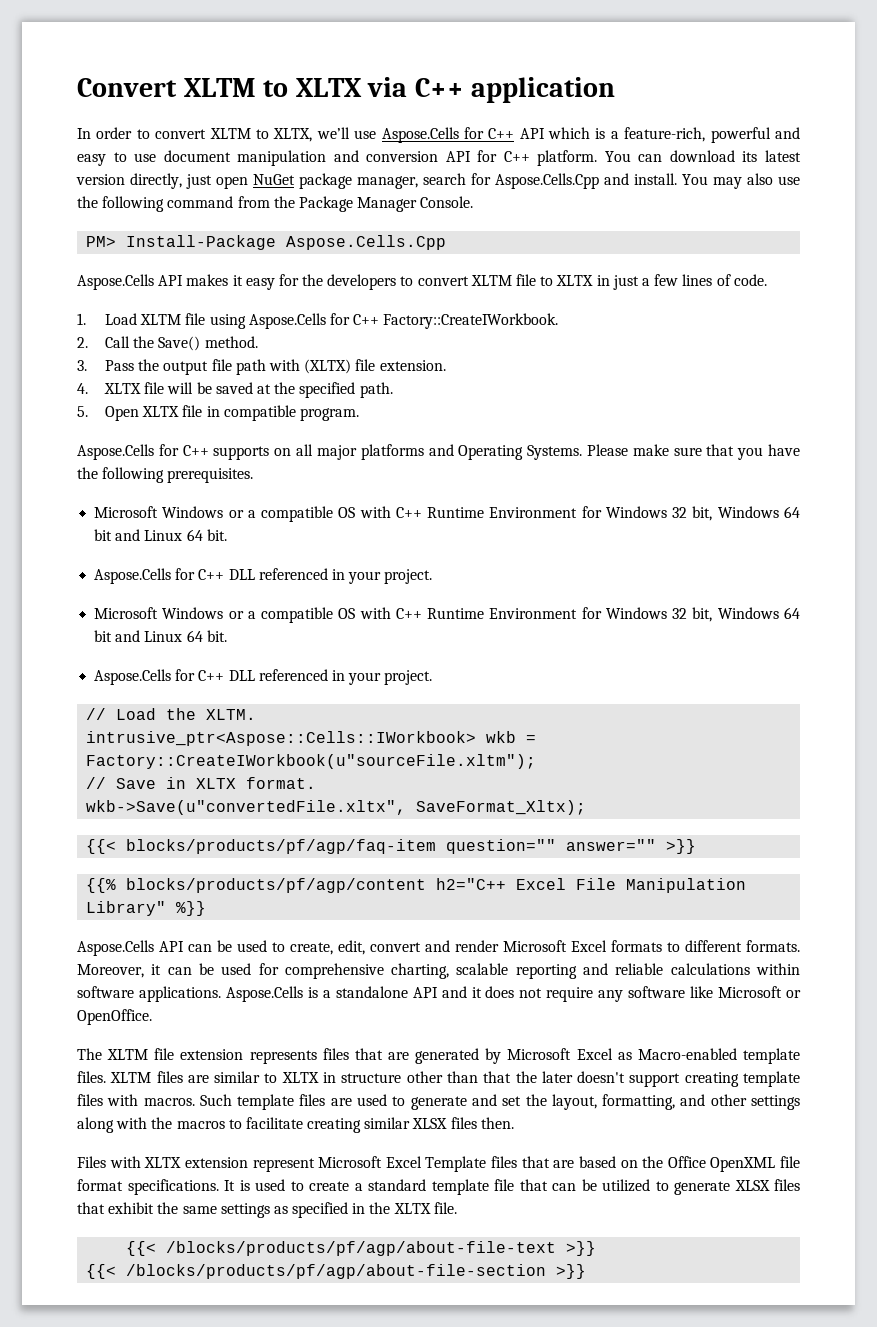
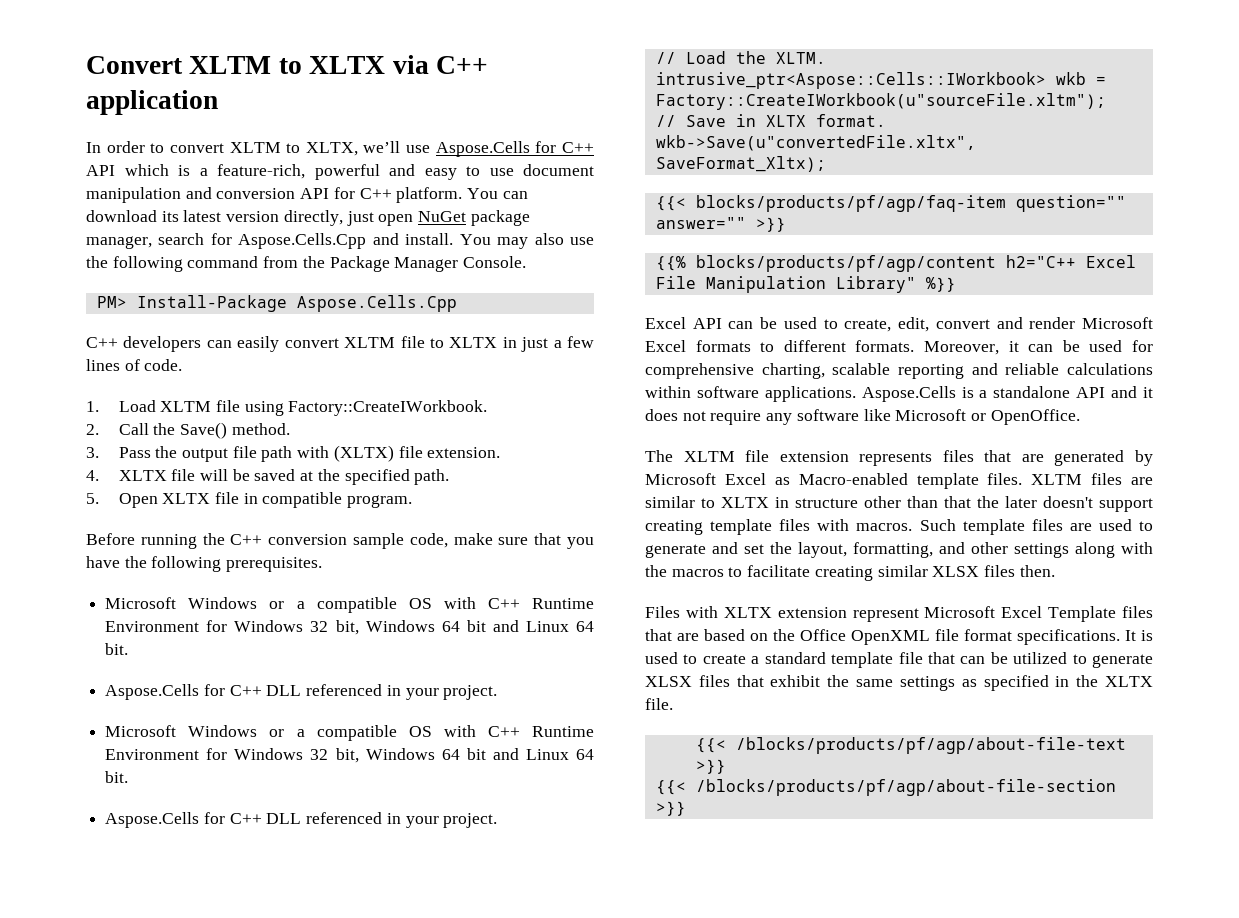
[77,274,414,290] Aspose.Cells API makes it easy for the developers to -> [86,336,280,352] C++ developers can easily
[248,313,380,329] Aspose.Cells for C++ -> (284, 408) none
[77,444,628,460] Aspose.Cells for C++ supports on all major platforms and Operating Systems. Please -> [86,533,448,549] Before running the C++ conversion sample code,
[77,940,154,956] Aspose.Cells -> [645,317,686,329] Excel

